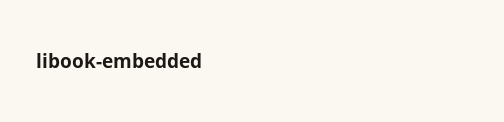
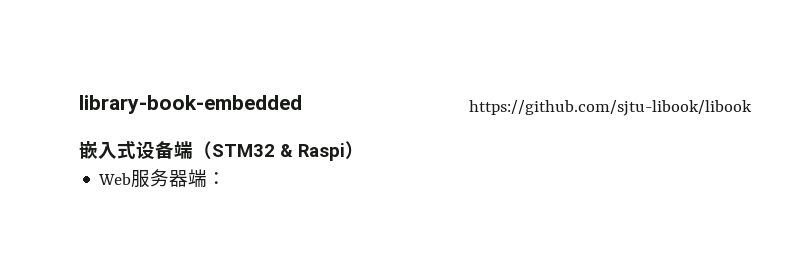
[36,53,202,68] libook-embedded -> [79,95,302,114] [79,141,364,161] [98,169,227,188] [469,100,753,116] library-book-embedded // 嵌入式设备端（STM32 & Raspi） // Web服务器端：https://github.com/sjtu-libook/libook

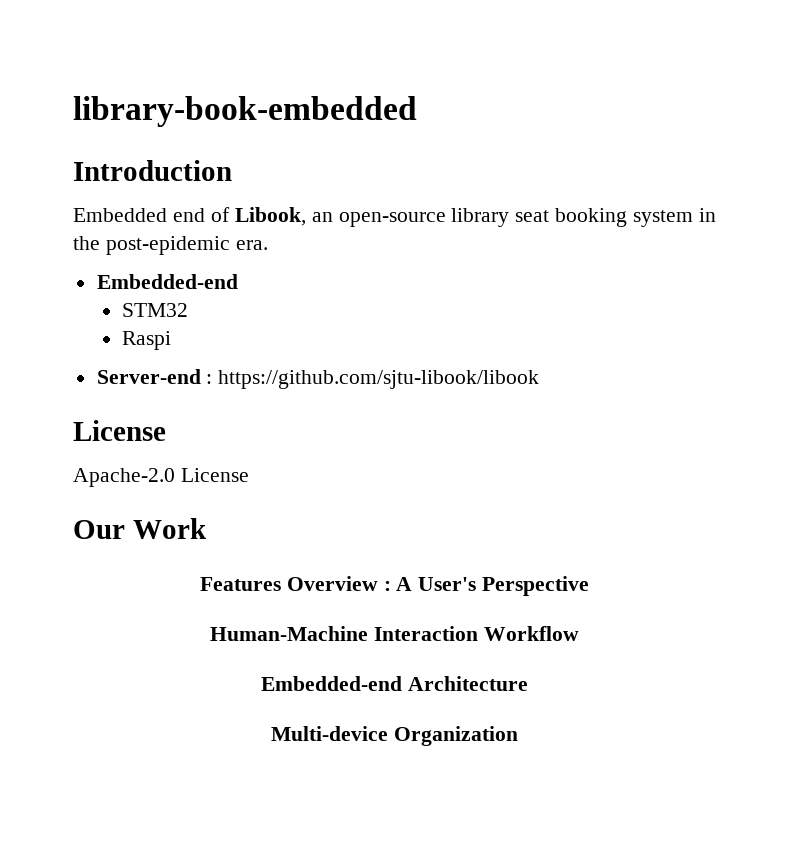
[79,141,212,159] 嵌入式设备端（ -> [73,160,232,181] [73,207,716,227] [73,236,268,255] [96,274,238,289] Introduction // Embedded end of Libook, an open-source library seat booking system in the post-epidemic era. // Embedded-end //
[280,144,293,157] & -> (189, 310) //
[345,141,364,159] [98,169,227,188] [469,100,753,116] ） // Web服务器端：https://github.com/sjtu-libook/libook -> [96,369,540,389] [73,420,166,441] [73,468,249,487] [73,518,207,539] [199,576,590,596] [210,626,579,641] [261,676,528,691] [271,726,518,746] // Server-end : https://github.com/sjtu-libook/libook // License // Apache-2.0 License // Our Work // Features Overview : A User's Perspective // Human-Machine Interaction Workflow // Embedded-end Architecture // Multi-device Organization

